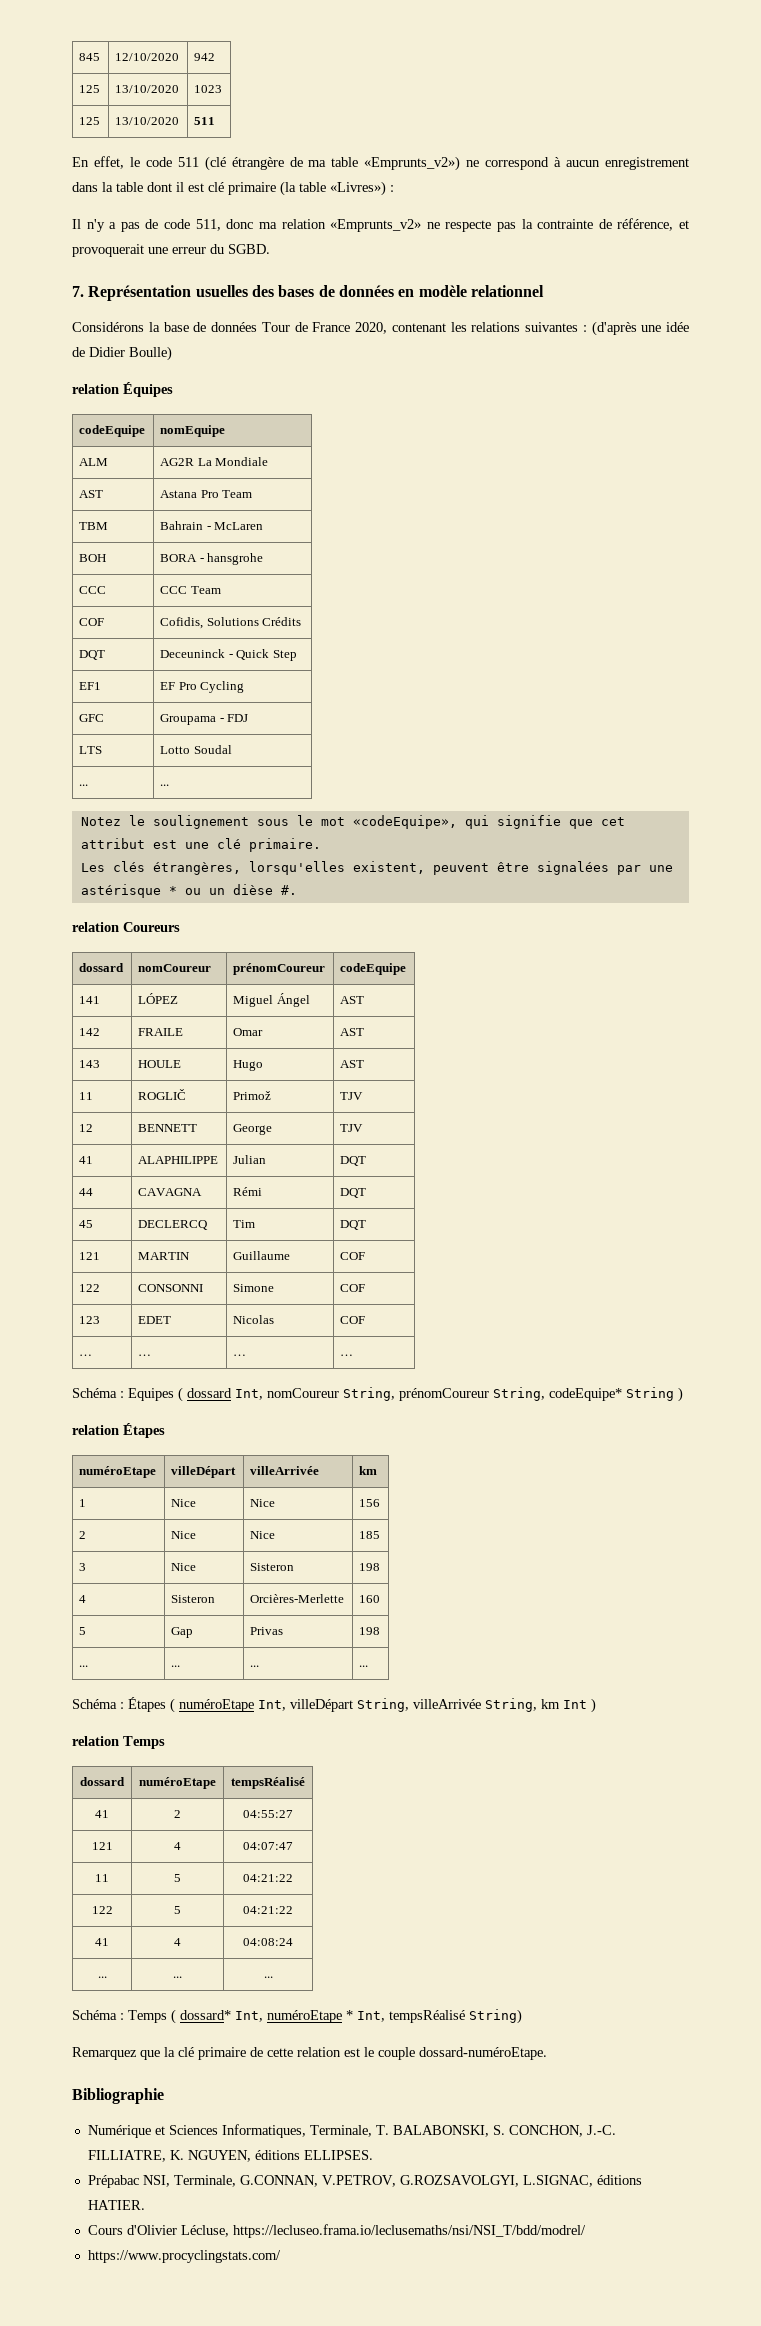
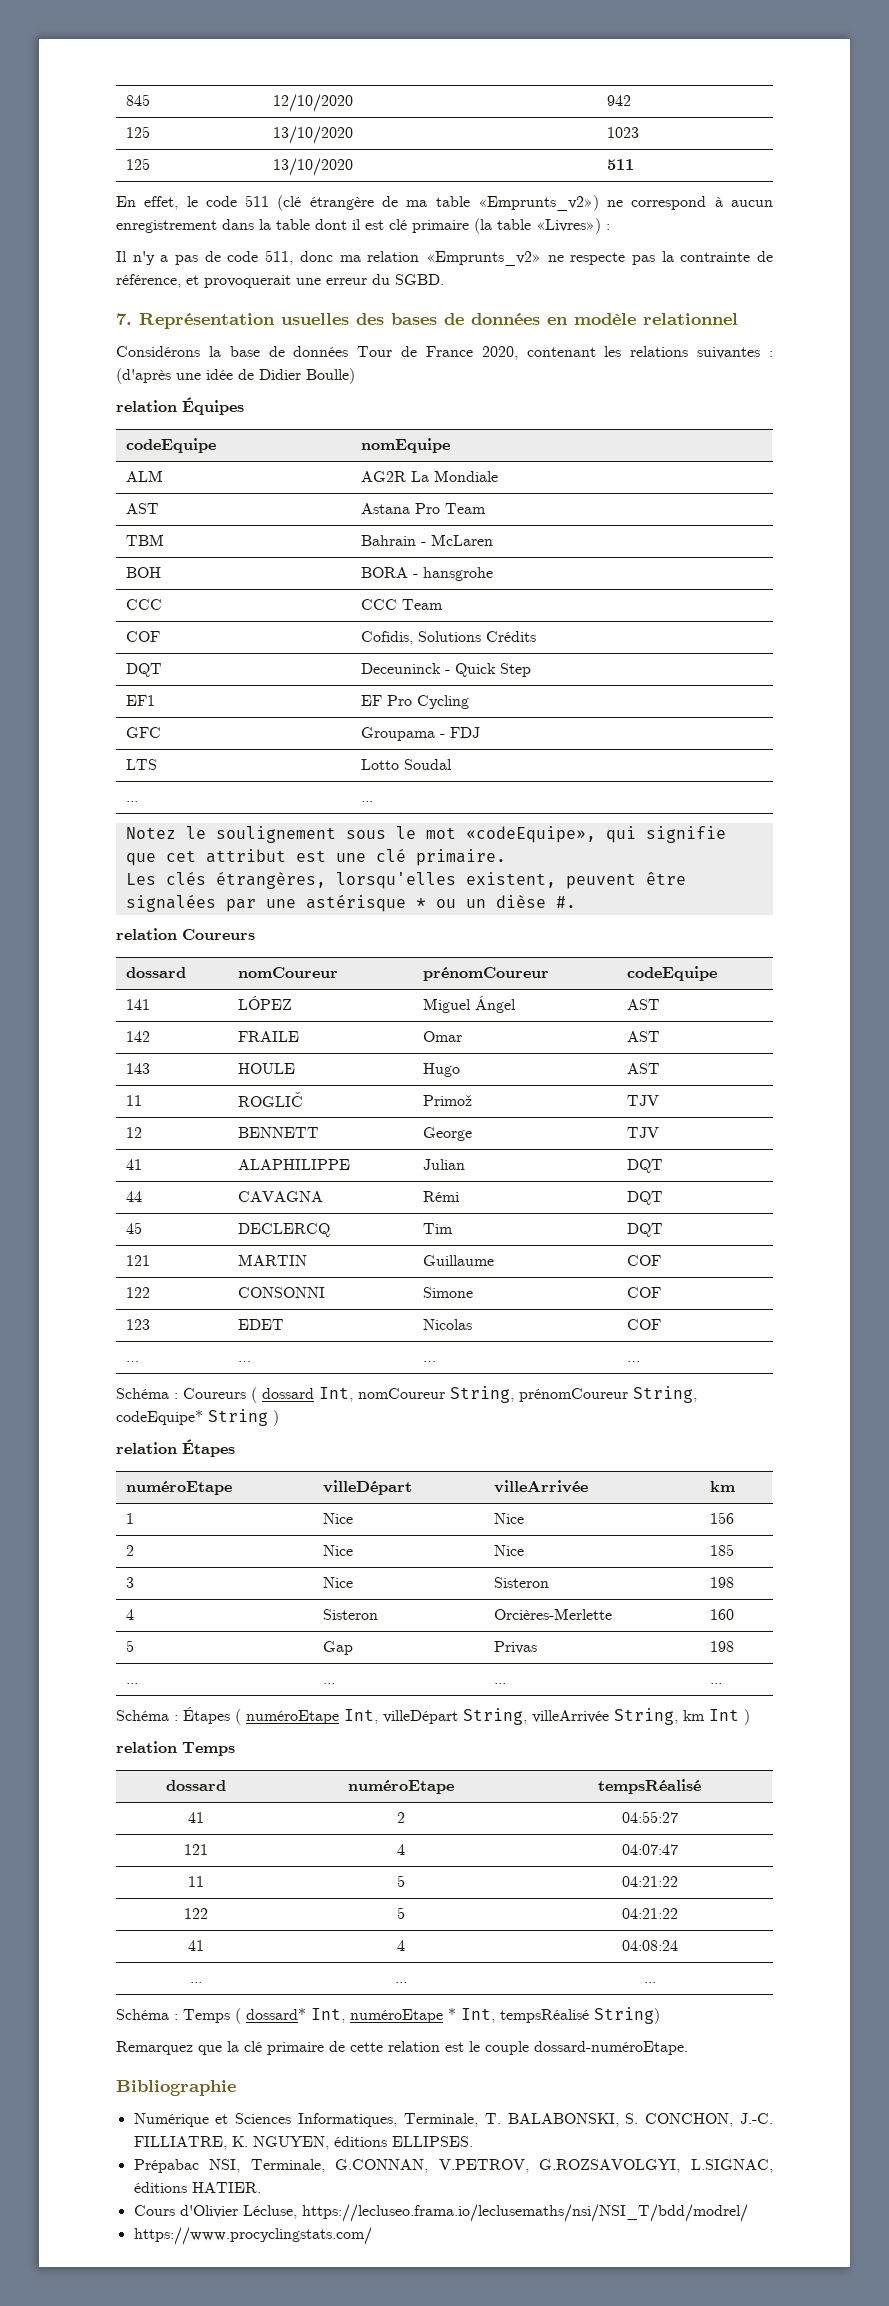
[128,1388,174,1401] Equipes -> [183,1388,246,1399] Coureurs

